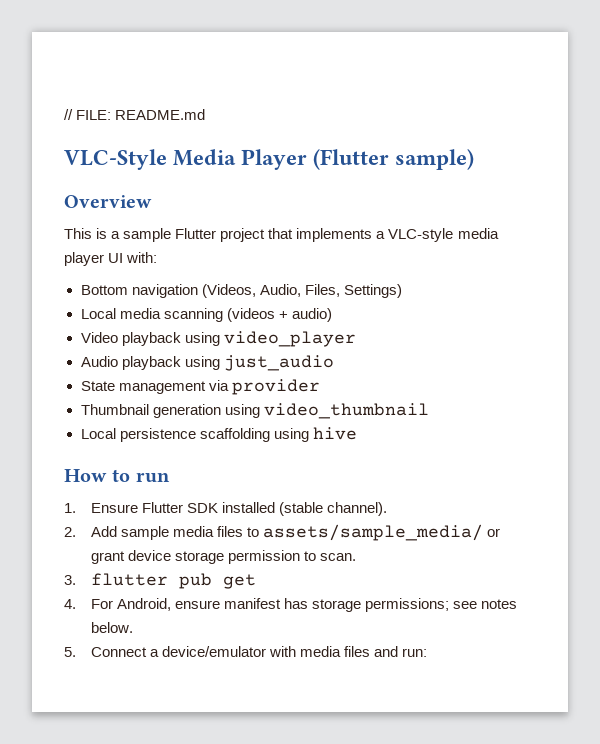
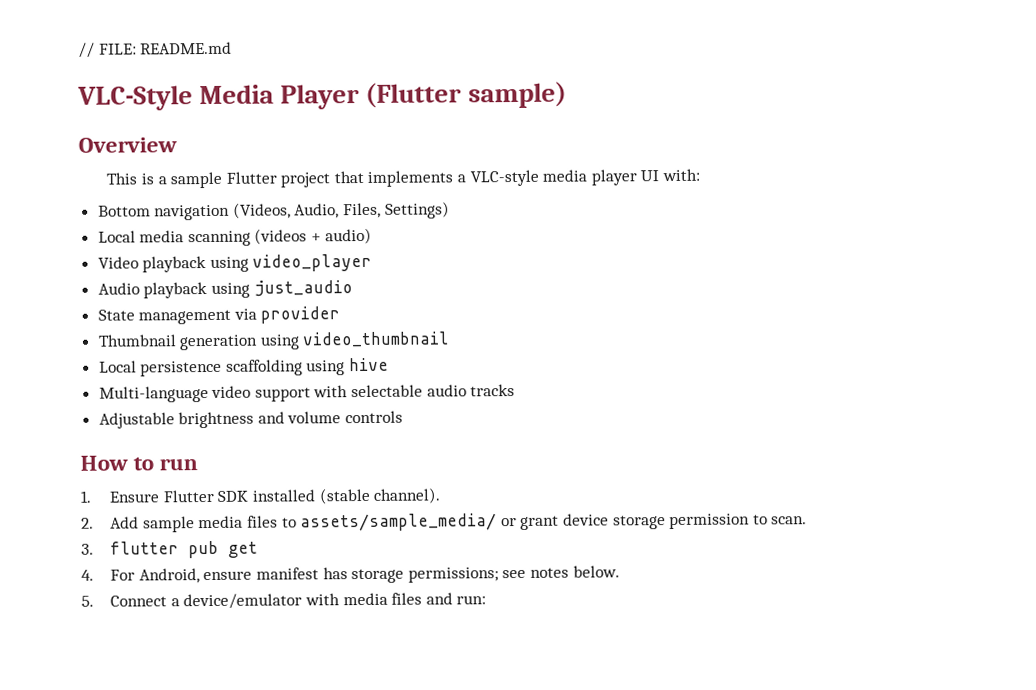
(357, 433) none -> [98,384,516,403] [98,410,404,429] // Multi-language video support with selectable audio tracks // Adjustable brightness and volume controls

